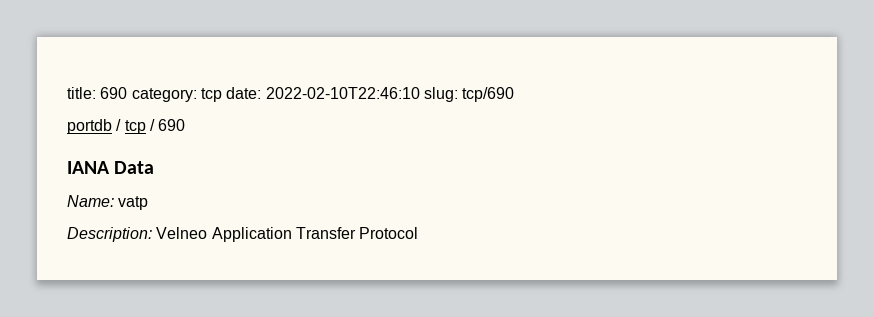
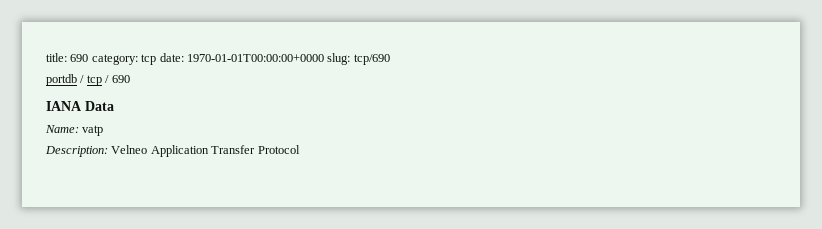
[265,87,420,99] 2022-02-10T22:46:10 -> [186,54,324,62] 1970-01-01T00:00:00+0000

